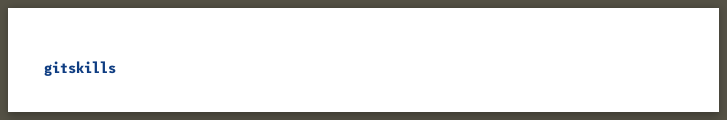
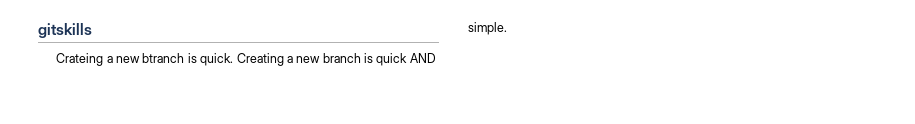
(116, 68) none -> [56,53,436,66] [468,22,507,35] // Crateing a new btranch is quick. Creating a new branch is quick AND simple.

